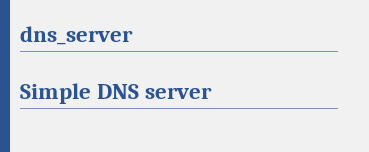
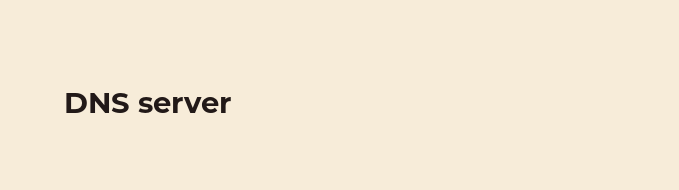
[20,26,133,45] [20,83,91,104] dns_server // Simple -> (64, 103) none

